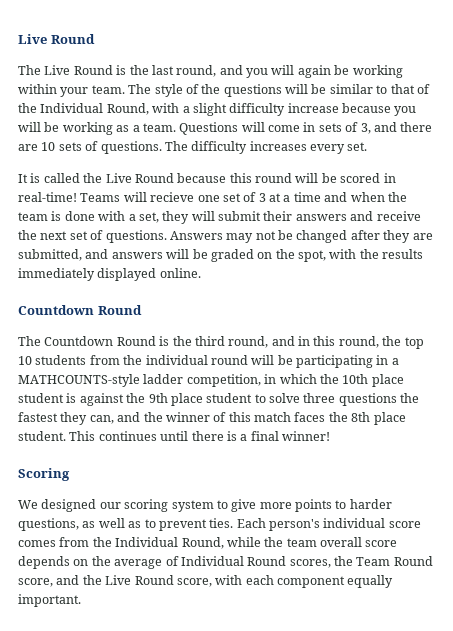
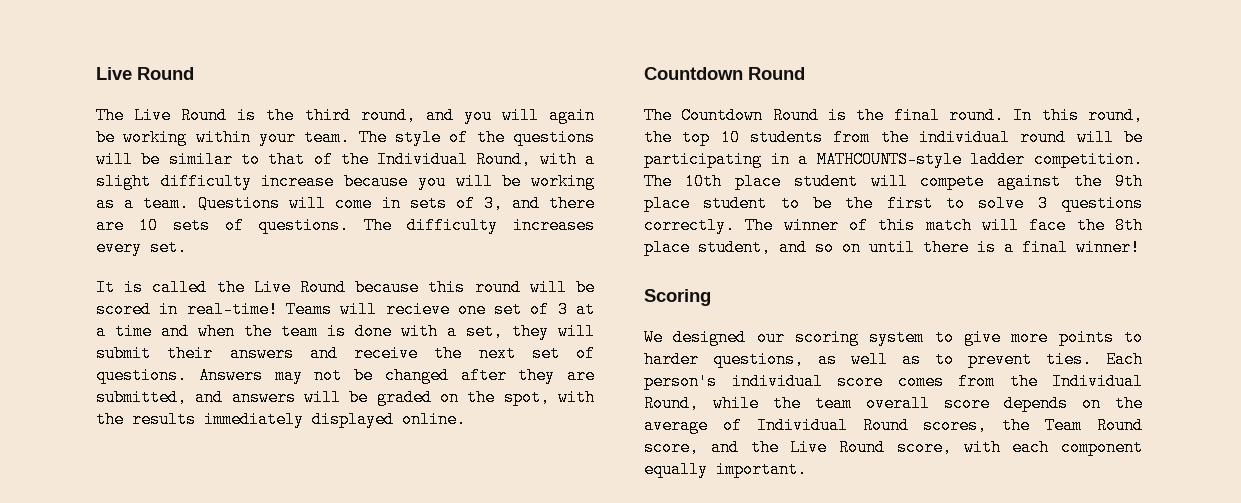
[151,65,174,75] last -> [304,107,351,124] third
[194,336,310,348] third round, and in -> [893,107,1033,124] final round. In
[186,374,339,387] competition, in which the -> [1034,151,1143,168] [644,173,672,190] competition. The
[66,393,77,403] is -> [870,173,985,190] will compete
[269,393,420,406] [18,412,163,425] solve three questions the fastest they can, and the -> [813,195,1143,212] [644,217,774,234] be the first to solve 3 questions correctly. The
[294,412,326,422] faces -> [982,217,1067,234] will face
[18,431,157,441] student. This continues -> [698,239,861,256] student, and so on

